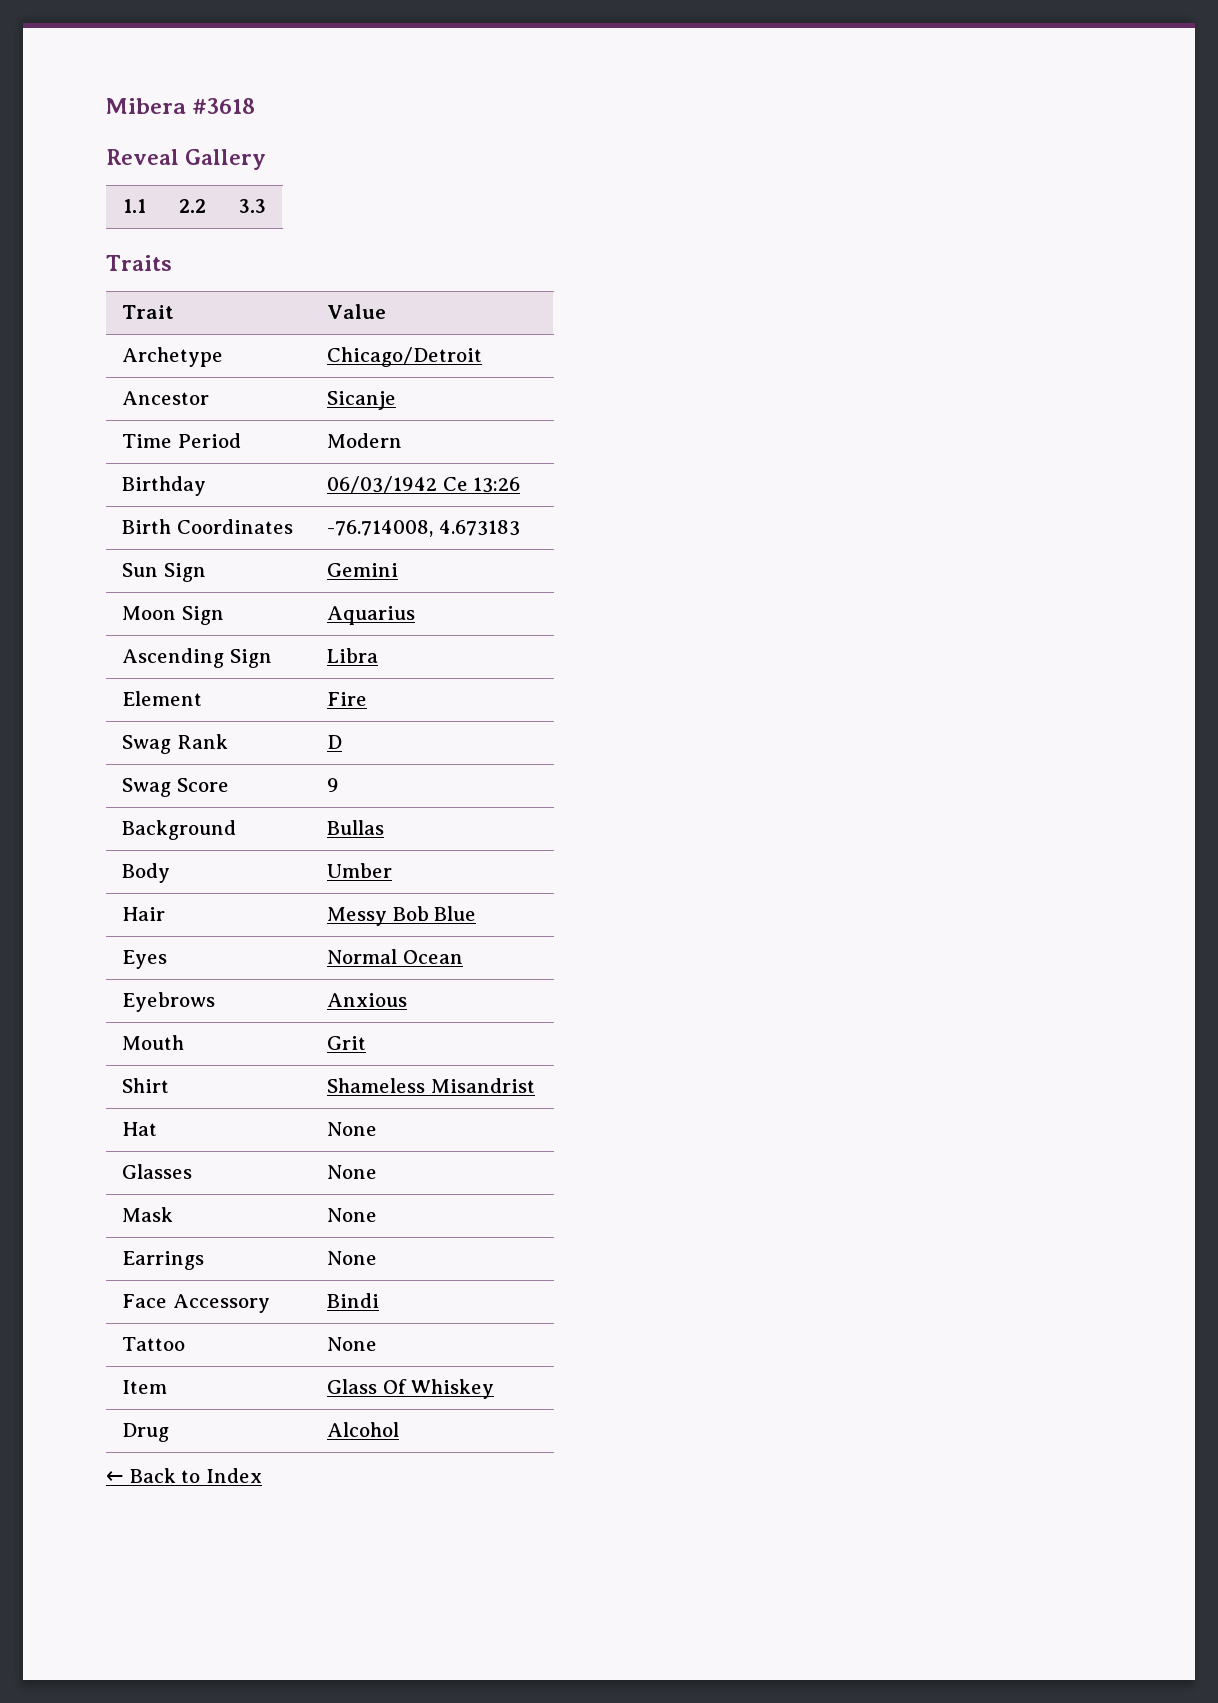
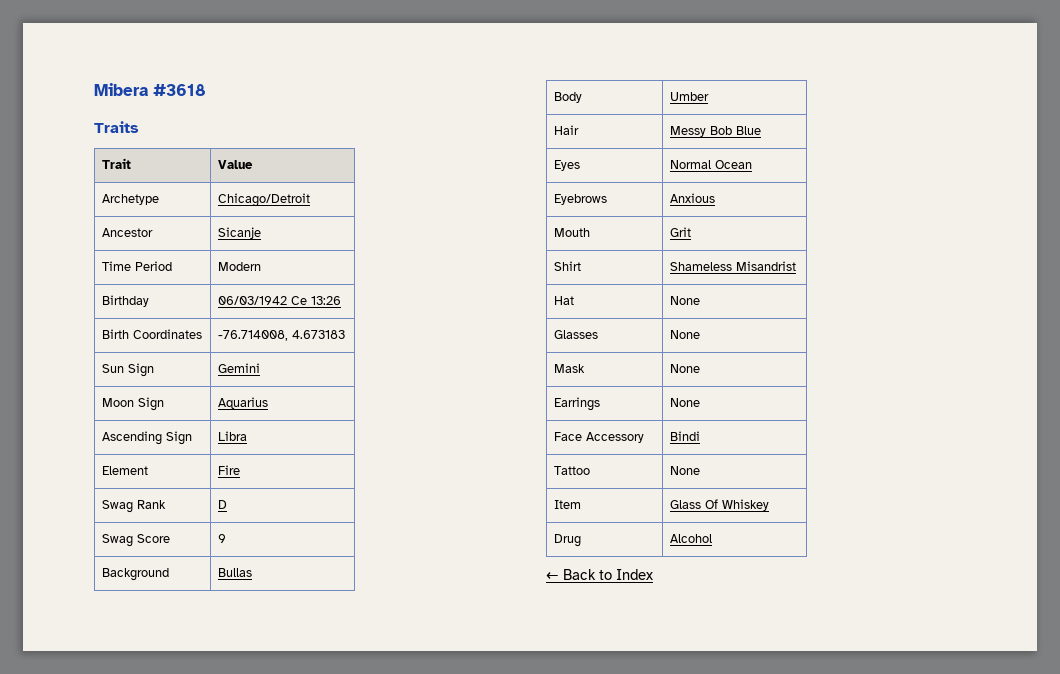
[106,149,267,170] [123,199,146,213] [179,199,206,213] [239,199,266,213] // Reveal Gallery // 1.1 | 2.2 | 3.3 -> (206, 90) none

